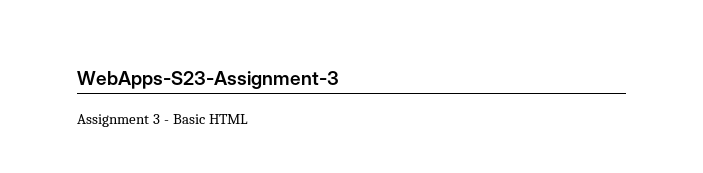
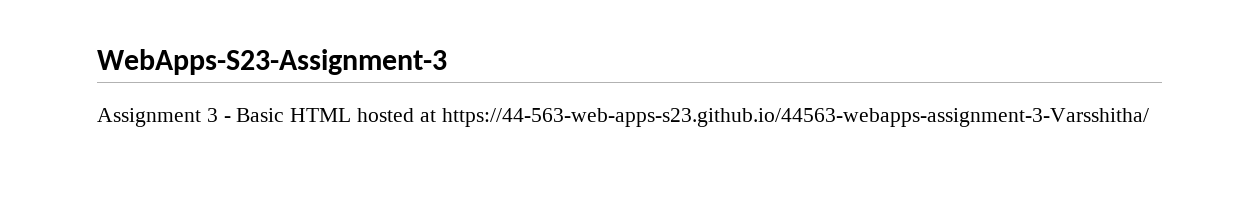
(248, 119) none -> [357,108,1149,127] hosted at https://44-563-web-apps-s23.github.io/44563-webapps-assignment-3-Varsshitha/

